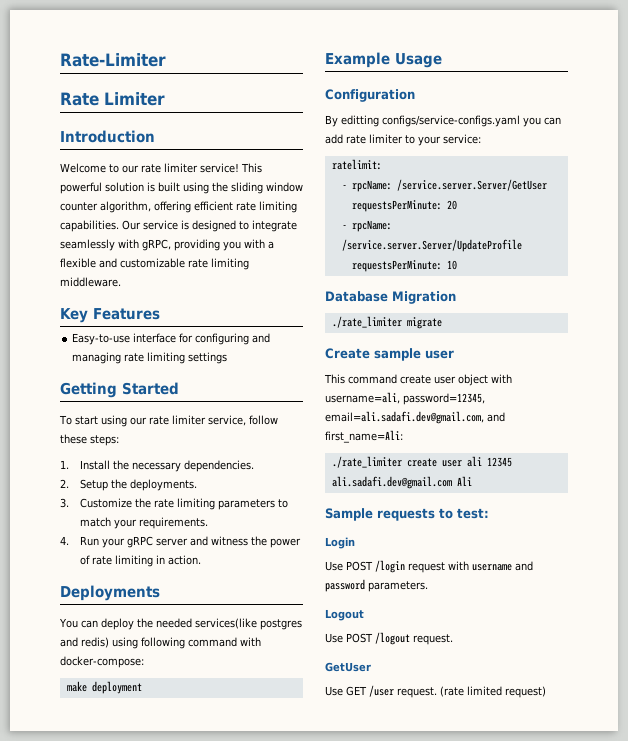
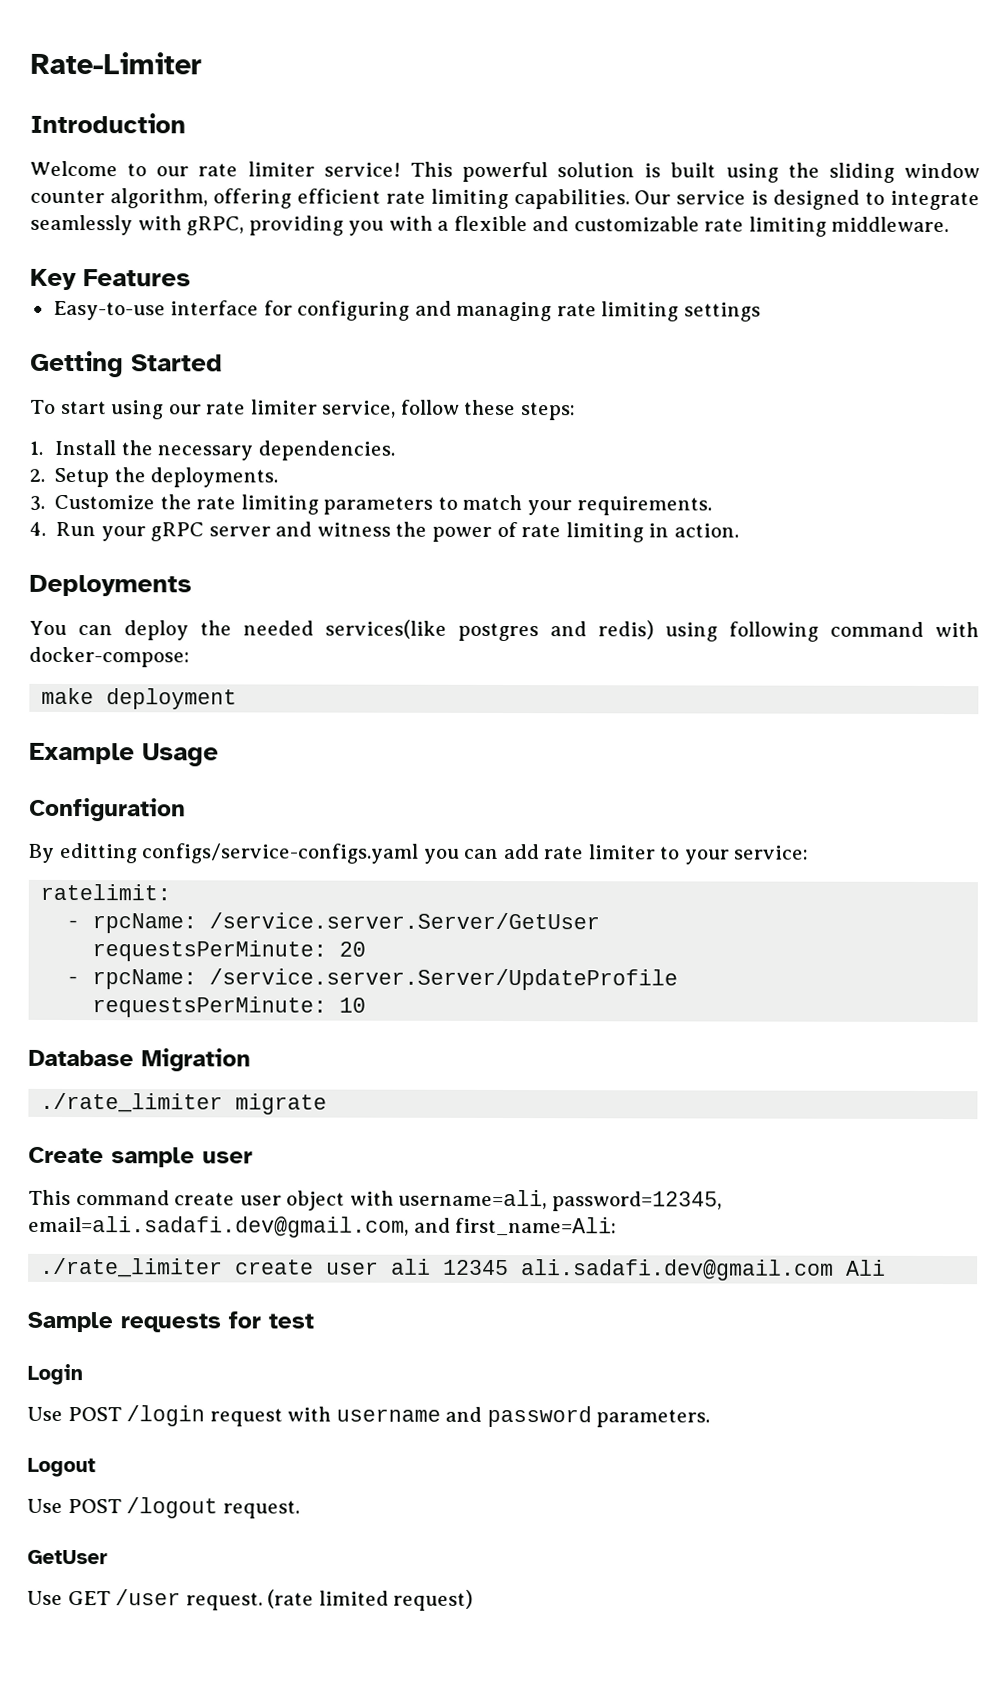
[60,92,165,106] // Rate Limiter -> (202, 63) none
[439,508,489,519] to test: -> [228,1311,314,1329] for test

